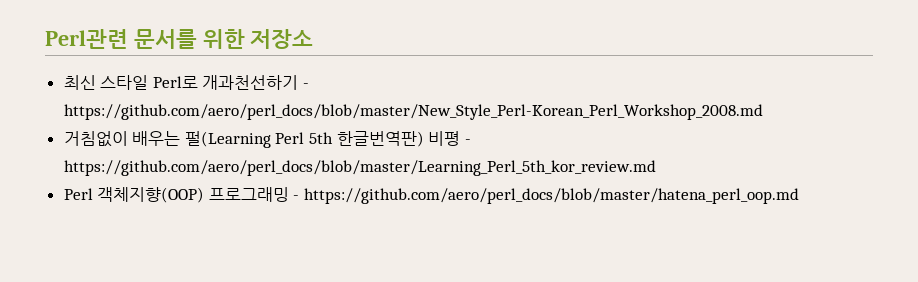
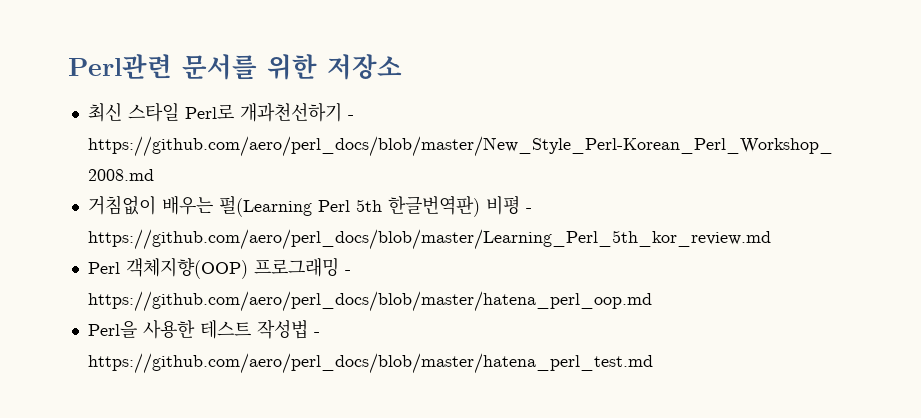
(800, 196) none -> [87,320,320,339] [87,353,653,374] // Perl을 사용한 테스트 작성법 - https://github.com/aero/perl_docs/blob/master/hatena_perl_test.md

